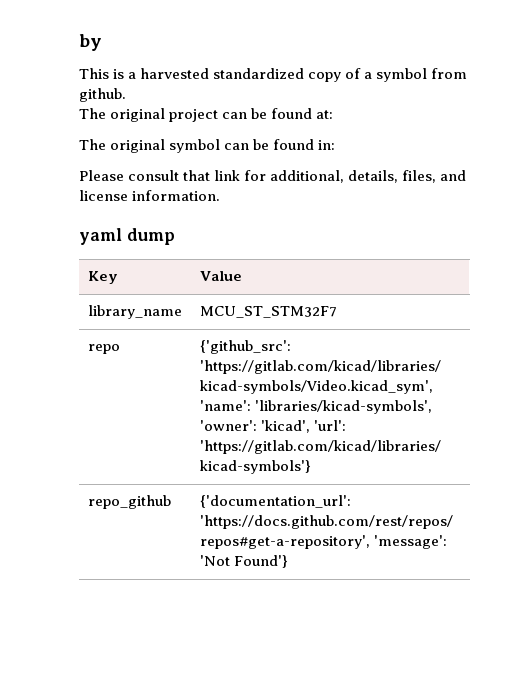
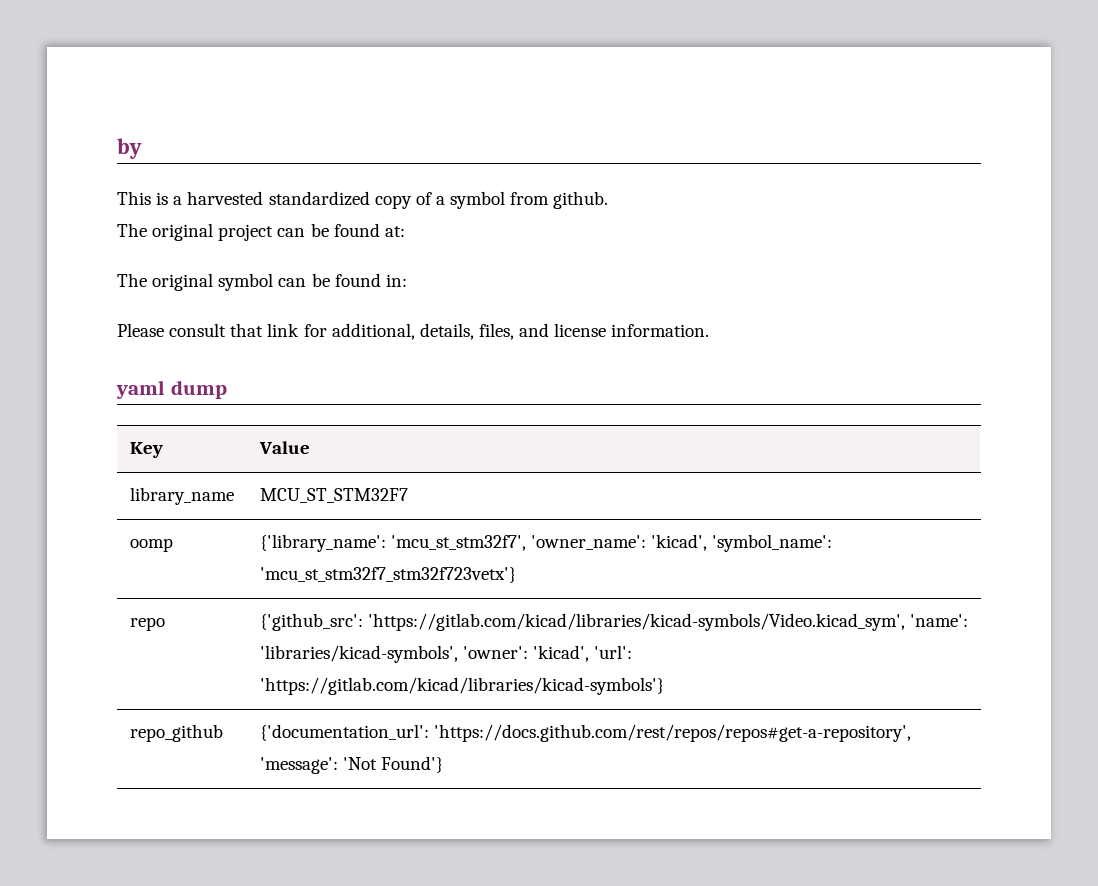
(337, 312) none -> [129,538,173,552] [259,534,833,552] [259,567,516,583] // oomp | {'library_name': 'mcu_st_stm32f7', 'owner_name': 'kicad', 'symbol_name': 'mcu_st_stm32f7_stm32f723vetx'}

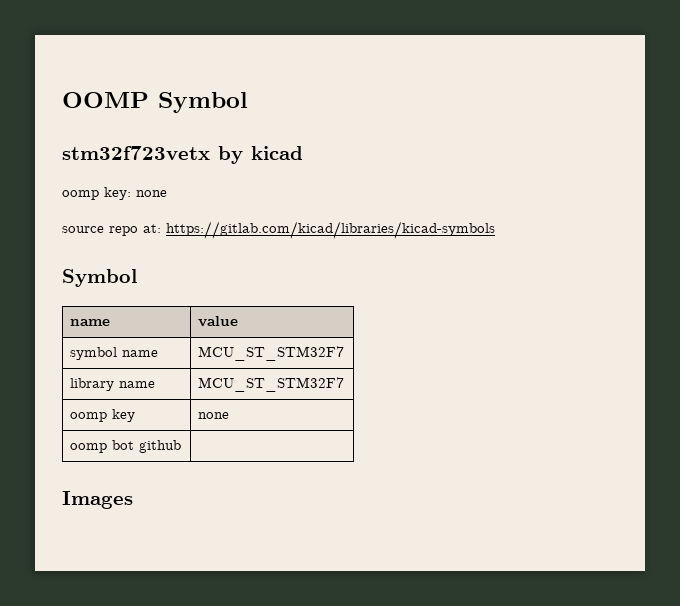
[117,138,142,159] [117,191,609,209] [117,223,405,241] [117,273,407,291] [117,323,710,340] [116,380,227,399] [129,442,163,458] [258,441,310,454] [129,487,234,505] [259,488,408,503] [129,538,173,552] [259,534,833,552] [259,567,516,583] [129,617,165,631] [259,613,968,631] [259,645,633,663] [259,677,664,695] [129,724,223,742] [259,724,911,742] [259,756,443,774] by // This is a harvested standardized copy of a symbol from github. // The original project can be found at: // The original symbol can be found in: // Please consult that link for additional, details, files, and license information. // yaml dump // Key | Value // library_name | MCU_ST_STM32F7 // oomp | {'library_name': 'mcu_st_stm32f7', 'owner_name': 'kicad', 'symbol_name': 'mcu_st_stm32f7_stm32f723vetx'} // repo | {'github_src': 'https://gitlab.com/kicad/libraries/kicad-symbols/Video.kicad_sym', 'name': 'libraries/kicad-symbols', 'owner': 'kicad', 'url': 'https://gitlab.com/kicad/libraries/kicad-symbols'} // repo_github | {'documentation_url': 'https://docs.github.com/rest/repos/repos#get-a-repository', 'message': 'Not Found'} -> [62,92,248,113] [62,146,303,164] [62,187,167,200] [62,221,495,239] [62,269,137,287] [70,319,111,326] [198,316,239,327] [70,347,159,360] [198,346,345,361] [70,378,156,391] [198,377,345,392] [70,409,136,422] [198,412,230,419] [70,440,182,453] [62,491,133,509] OOMP Symbol // stm32f723vetx by kicad // oomp key: none // source repo at: https://gitlab.com/kicad/libraries/kicad-symbols // Symbol // name | value // symbol name | MCU_ST_STM32F7 // library name | MCU_ST_STM32F7 // oomp key | none // oomp bot github | // Images

